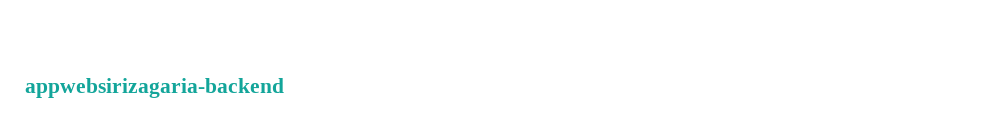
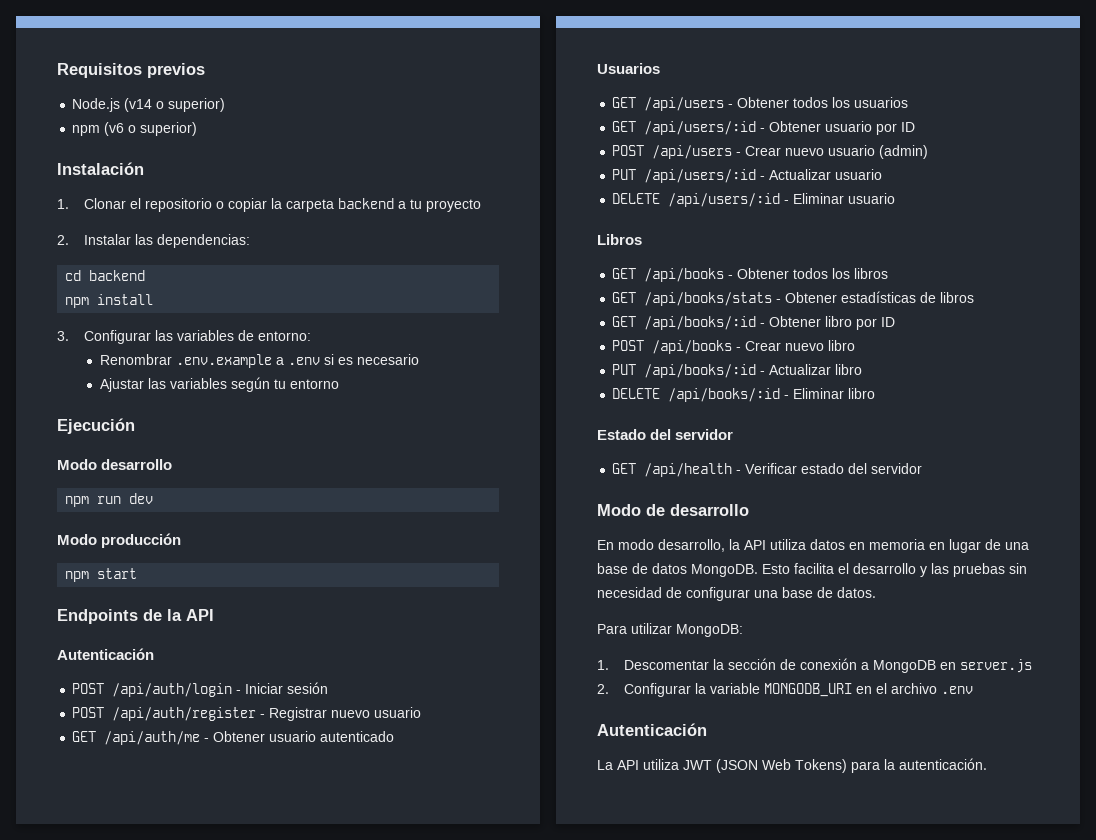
[25,78,284,98] appwebsirizagaria-backend -> [57,63,205,78] [72,98,226,112] [72,122,198,136] [57,162,144,175] [57,198,482,212] [57,234,251,248] [65,270,146,281] [65,294,154,308] [57,330,312,344] [99,354,419,368] [99,377,339,392] [57,418,135,434] [57,459,173,470] [65,493,154,507] [57,533,182,548] [65,568,138,582] [57,609,214,624] [57,648,154,660] [72,682,329,697] [72,707,422,721] [72,731,395,745] [597,63,660,74] [612,97,909,111] [612,121,916,135] [612,145,929,159] [612,169,883,183] [612,193,896,207] [597,234,642,245] [612,268,889,282] [612,291,975,306] [612,316,896,330] [612,340,856,354] [612,364,863,378] [612,388,876,402] [597,429,734,440] [612,463,923,477] [597,504,749,516] [597,539,1029,553] [597,563,1027,577] [597,587,876,601] [597,623,743,637] [597,658,1033,673] [597,683,974,697] [597,723,707,736] [597,758,987,773] Requisitos previos // Node.js (v14 o superior) // npm (v6 o superior) // Instalación // 1. Clonar el repositorio o copiar la carpeta backend a tu proyecto // 2. Instalar las dependencias: // cd backend // npm install // 3. Configurar las variables de entorno: // Renombrar .env.example a .env si es necesario // Ajustar las variables según tu entorno // Ejecución // Modo desarrollo // npm run dev // Modo producción // npm start // Endpoints de la API // Autenticación // POST /api/auth/login - Iniciar sesión // POST /api/auth/register - Registrar nuevo usuario // GET /api/auth/me - Obtener usuario autenticado // Usuarios // GET /api/users - Obtener todos los usuarios // GET /api/users/:id - Obtener usuario por ID // POST /api/users - Crear nuevo usuario (admin) // PUT /api/users/:id - Actualizar usuario // DELETE /api/users/:id - Eliminar usuario // Libros // GET /api/books - Obtener todos los libros // GET /api/books/stats - Obtener estadísticas de libros // GET /api/books/:id - Obtener libro por ID // POST /api/books - Crear nuevo libro // PUT /api/books/:id - Actualizar libro // DELETE /api/books/:id - Eliminar libro // Estado del servidor // GET /api/health - Verificar estado del servidor // Modo de desarrollo // En modo desarrollo, la API utiliza datos en memoria en lugar de una base de datos MongoDB. Esto facilita el desarrollo y las pruebas sin necesidad de configurar una base de datos. // Para utilizar MongoDB: // 1. Descomentar la sección de conexión a MongoDB en server.js // 2. Configurar la variable MONGODB_URI en el archivo .env // Autenticación // La API utiliza JWT (JSON Web Tokens) para la autenticación.

